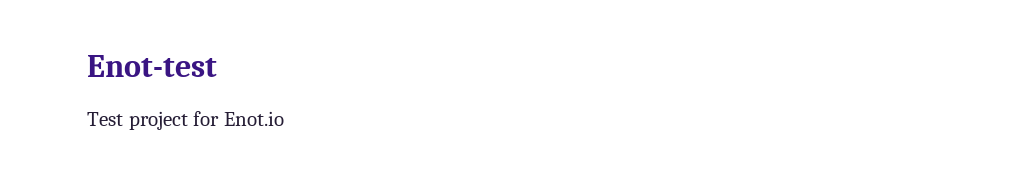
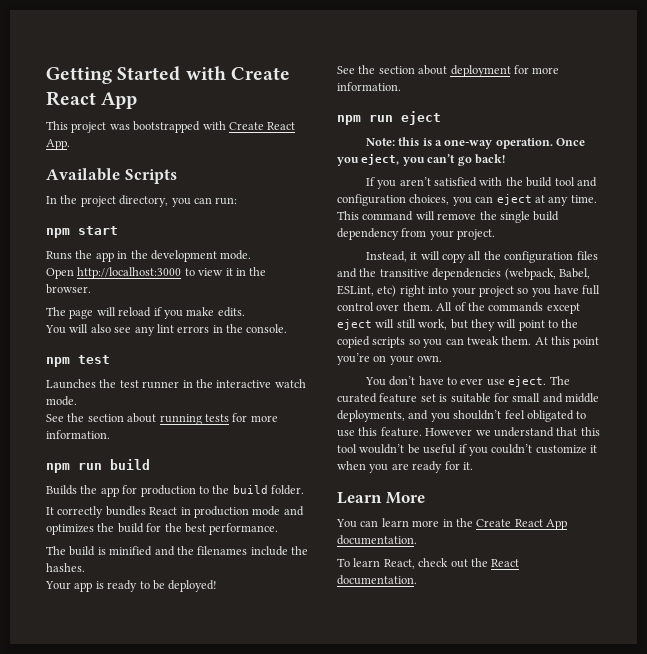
[87,55,217,77] [87,111,284,130] Enot-test // Test project for Enot.io -> [46,66,290,84] [46,91,138,109] [46,121,296,133] [46,139,70,150] [46,168,177,184] [46,195,238,207] [46,226,118,238] [46,250,252,262] [46,267,267,279] [46,284,91,294] [46,307,245,319] [45,324,288,336] [46,355,110,367] [46,379,306,389] [46,396,77,406] [46,413,278,425] [46,430,110,439] [46,459,150,473] [46,485,304,497] [46,506,304,518] [46,523,279,535] [46,546,308,556] [46,563,85,572] [45,580,218,592] [337,65,560,77] [337,82,401,91] [337,111,441,125] [365,137,586,149] [337,154,505,166] [365,177,597,189] [337,194,597,206] [337,211,560,223] [337,228,496,240] [365,251,598,263] [337,268,590,280] [337,285,601,297] [337,302,580,314] [337,319,579,331] [337,336,600,348] [337,353,443,365] [364,376,570,387] [337,393,599,403] [337,410,587,422] [337,427,600,437] [337,444,597,456] [337,461,473,473] [337,492,425,504] [336,518,567,530] [337,535,417,545] [337,558,520,569] [337,575,417,585] Getting Started with Create React App // This project was bootstrapped with Create React App. // Available Scripts // In the project directory, you can run: // npm start // Runs the app in the development mode. // Open http://localhost:3000 to view it in the browser. // The page will reload if you make edits. // You will also see any lint errors in the console. // npm test // Launches the test runner in the interactive watch mode. // See the section about running tests for more information. // npm run build // Builds the app for production to the build folder. // It correctly bundles React in production mode and optimizes the build for the best performance. // The build is minified and the filenames include the hashes. // Your app is ready to be deployed! // See the section about deployment for more information. // npm run eject // Note: this is a one-way operation. Once you eject, you can’t go back! // If you aren’t satisfied with the build tool and configuration choices, you can eject at any time. This command will remove the single build dependency from your project. // Instead, it will copy all the configuration files and the transitive dependencies (webpack, Babel, ESLint, etc) right into your project so you have full control over them. All of the commands except eject will still work, but they will point to the copied scripts so you can tweak them. At this point you’re on your own. // You don’t have to ever use eject. The curated feature set is suitable for small and middle deployments, and you shouldn’t feel obligated to use this feature. However we understand that this tool wouldn’t be useful if you couldn’t customize it when you are ready for it. // Learn More // You can learn more in the Create React App documentation. // To learn React, check out the React documentation.

